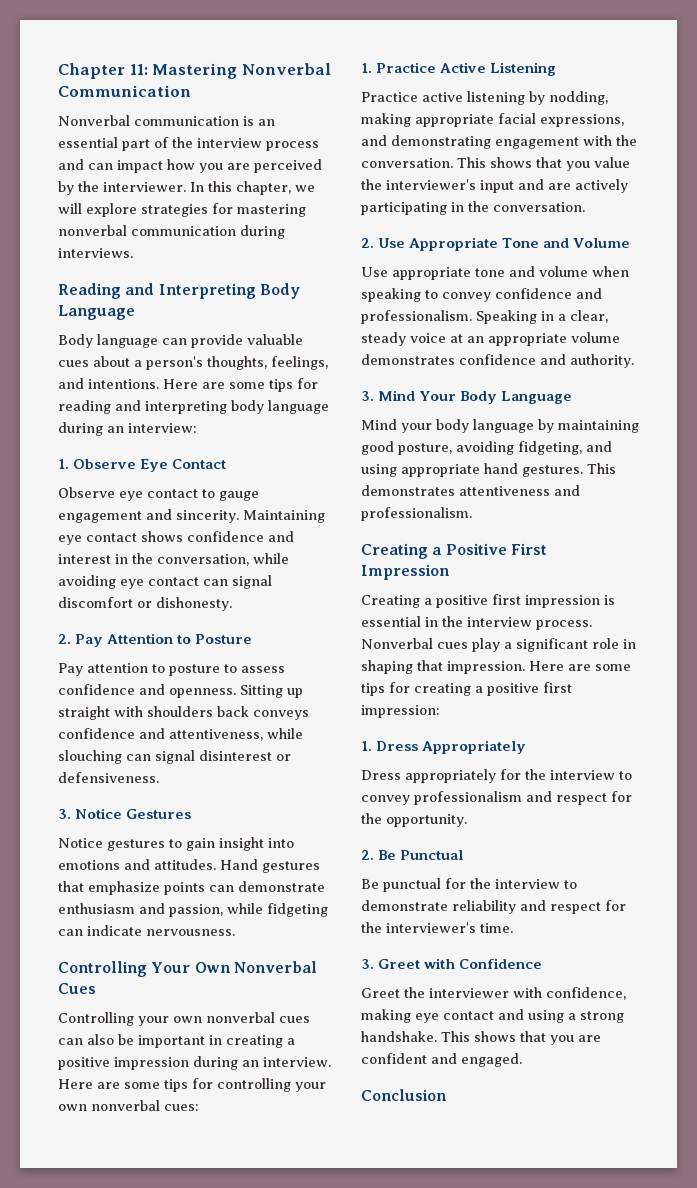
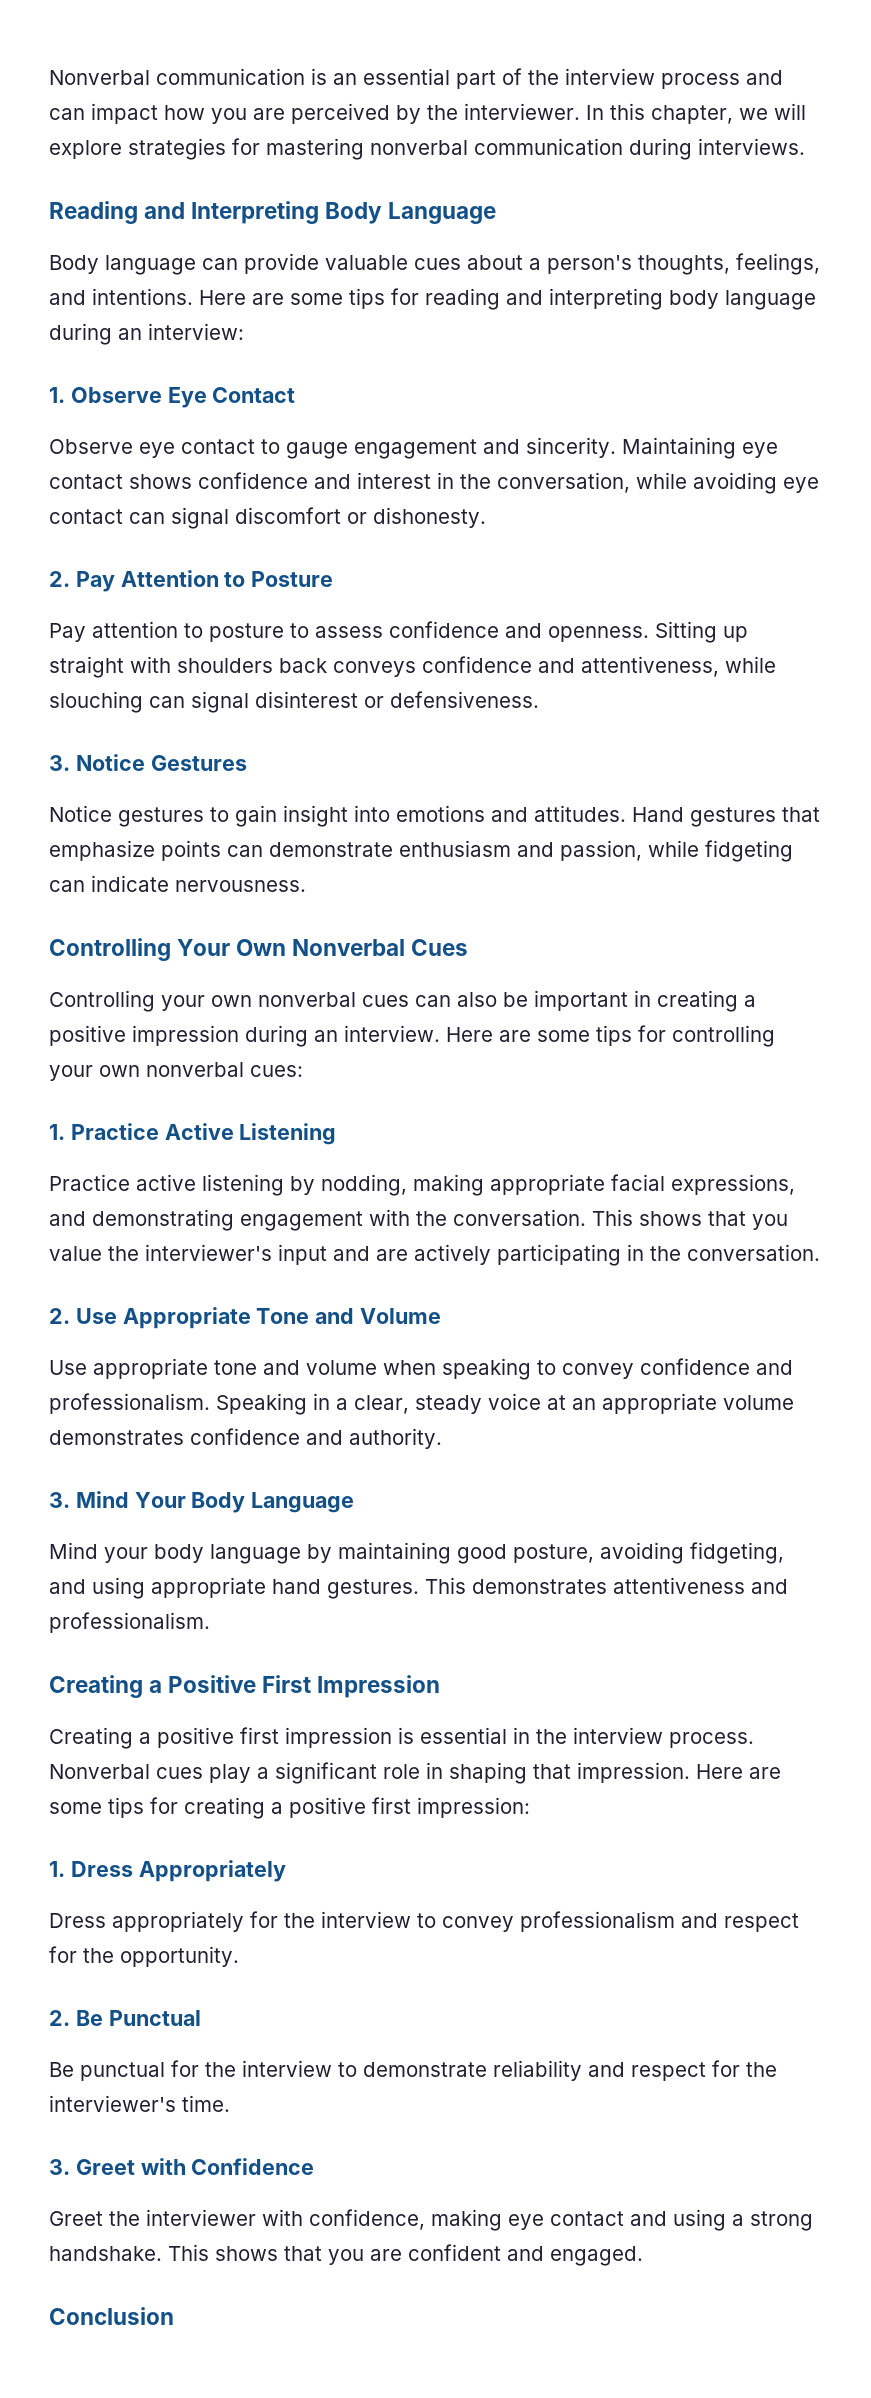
[58,63,331,79] [58,85,191,97] Chapter 11: Mastering Nonverbal Communication // -> (49, 77) none

